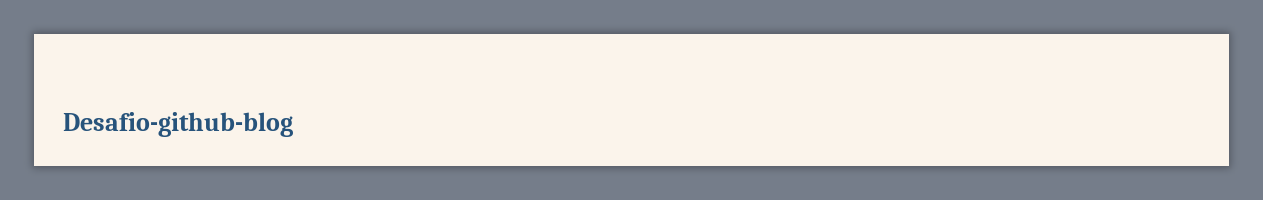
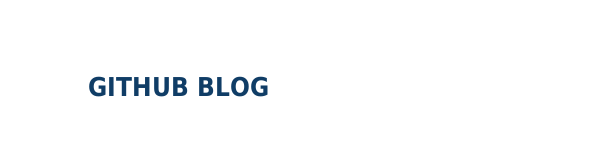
[63,112,293,137] Desafio-github-blog -> [88,76,269,97] GITHUB BLOG

